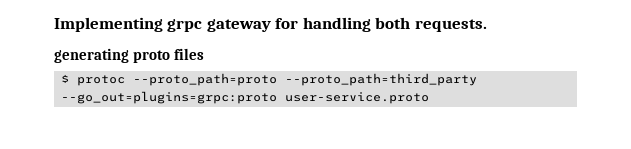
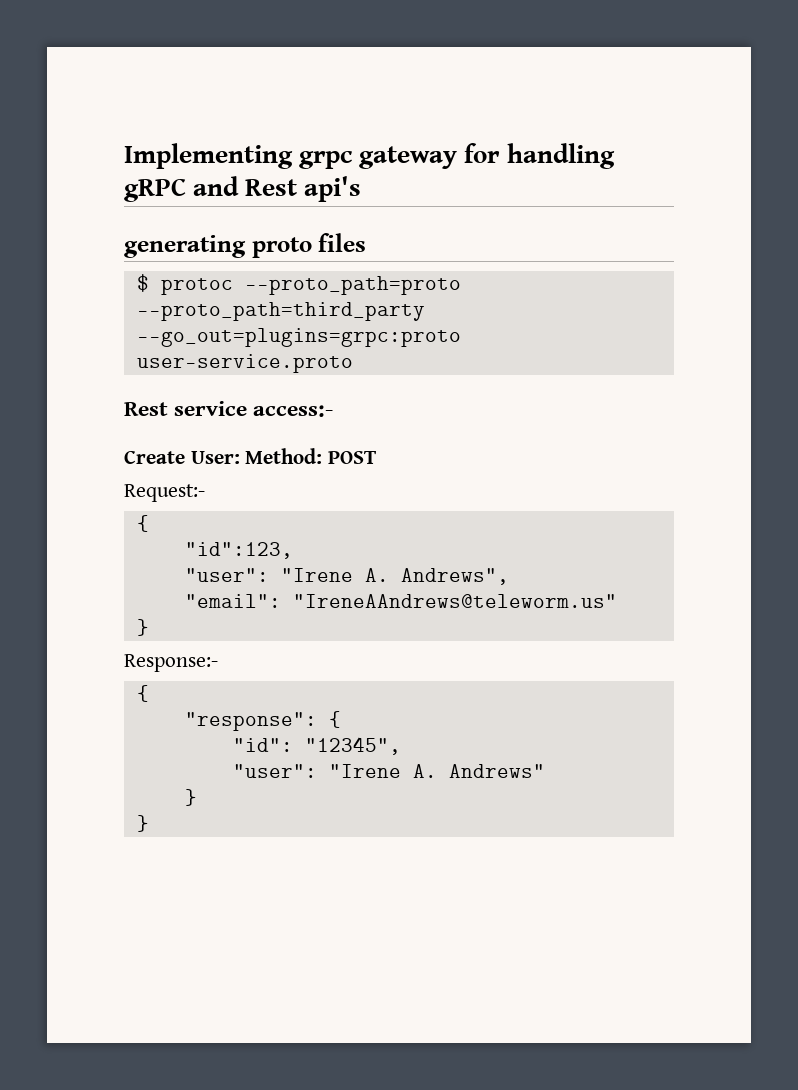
[375,17,487,32] both requests. -> [124,176,362,202] gRPC and Rest api's
(429, 98) none -> [124,401,334,417] [124,448,378,464] [124,484,205,502] [136,515,149,532] [184,542,293,559] [184,568,509,585] [184,594,617,608] [136,619,149,636] [124,654,218,672] [136,685,149,702] [184,711,341,731] [232,737,401,755] [232,764,545,778] [184,789,197,806] [136,815,149,832] // Rest service access:- // Create User: Method: POST // Request:- // { // "id":123, // "user": "Irene A. Andrews", // "email": "IreneAAndrews@teleworm.us" // } // Response:- // { // "response": { // "id": "12345", // "user": "Irene A. Andrews" // } // }

